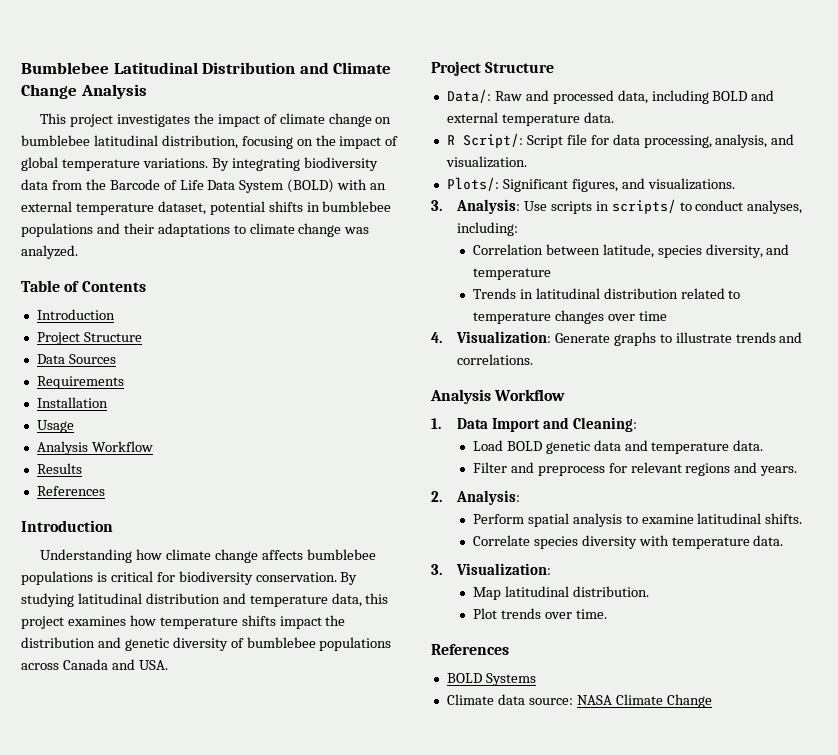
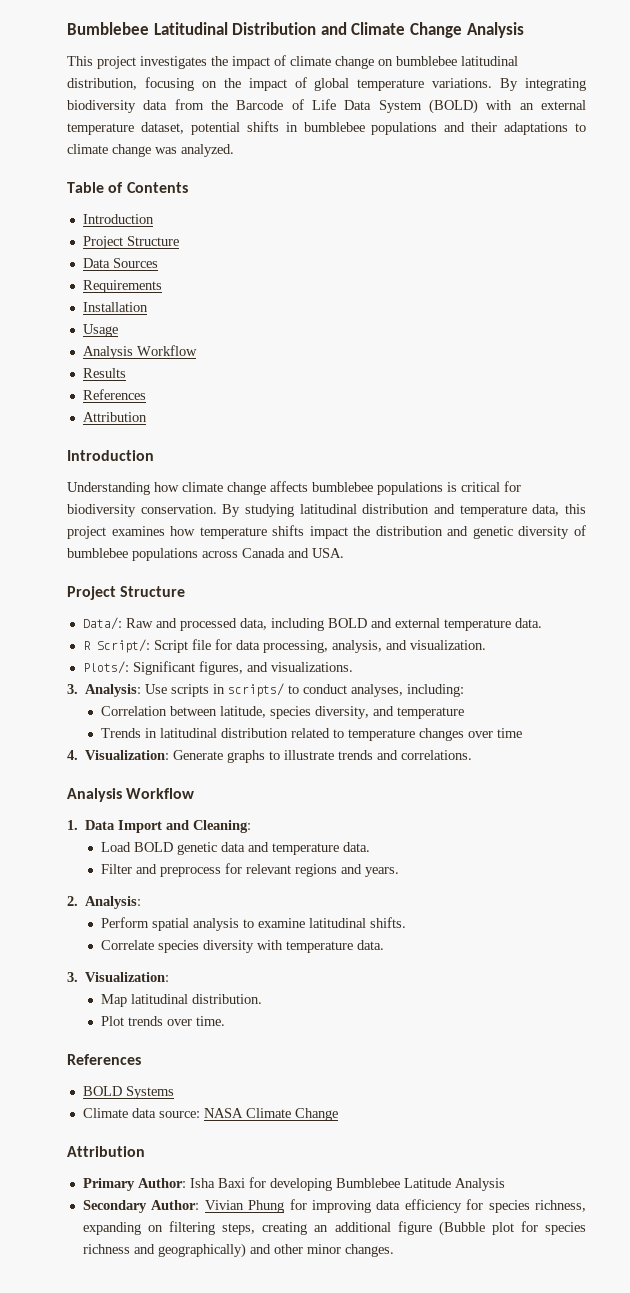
(105, 491) none -> [82,412,147,422] // Attribution
(712, 701) none -> [67,1146,145,1157] [82,1177,505,1191] [82,1199,586,1213] [82,1221,587,1236] [82,1243,394,1258] // Attribution // Primary Author: Isha Baxi for developing Bumblebee Latitude Analysis // Secondary Author: Vivian Phung for improving data efficiency for species richness, expanding on filtering steps, creating an additional figure (Bubble plot for species richness and geographically) and other minor changes.

